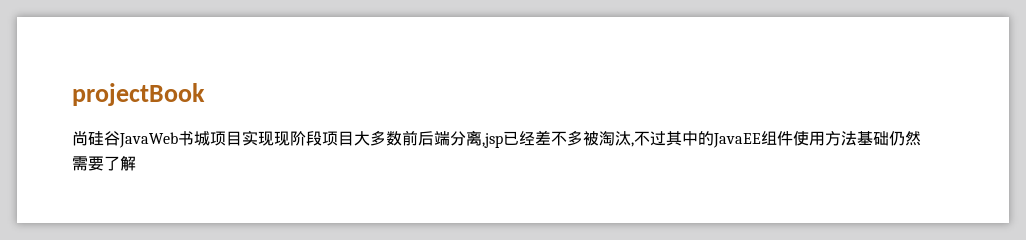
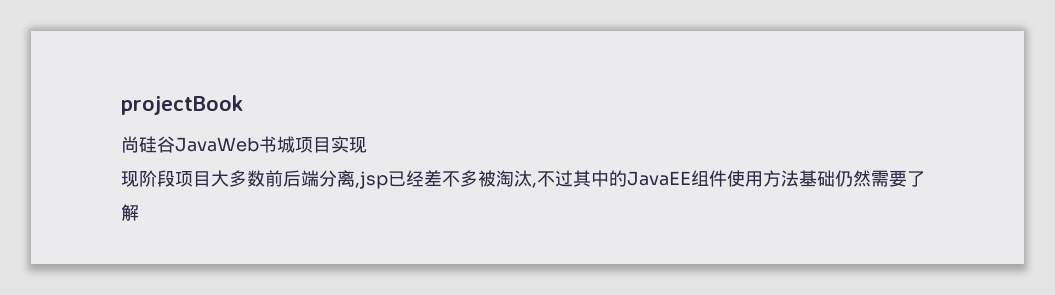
(274, 138) none -> (367, 145) //

